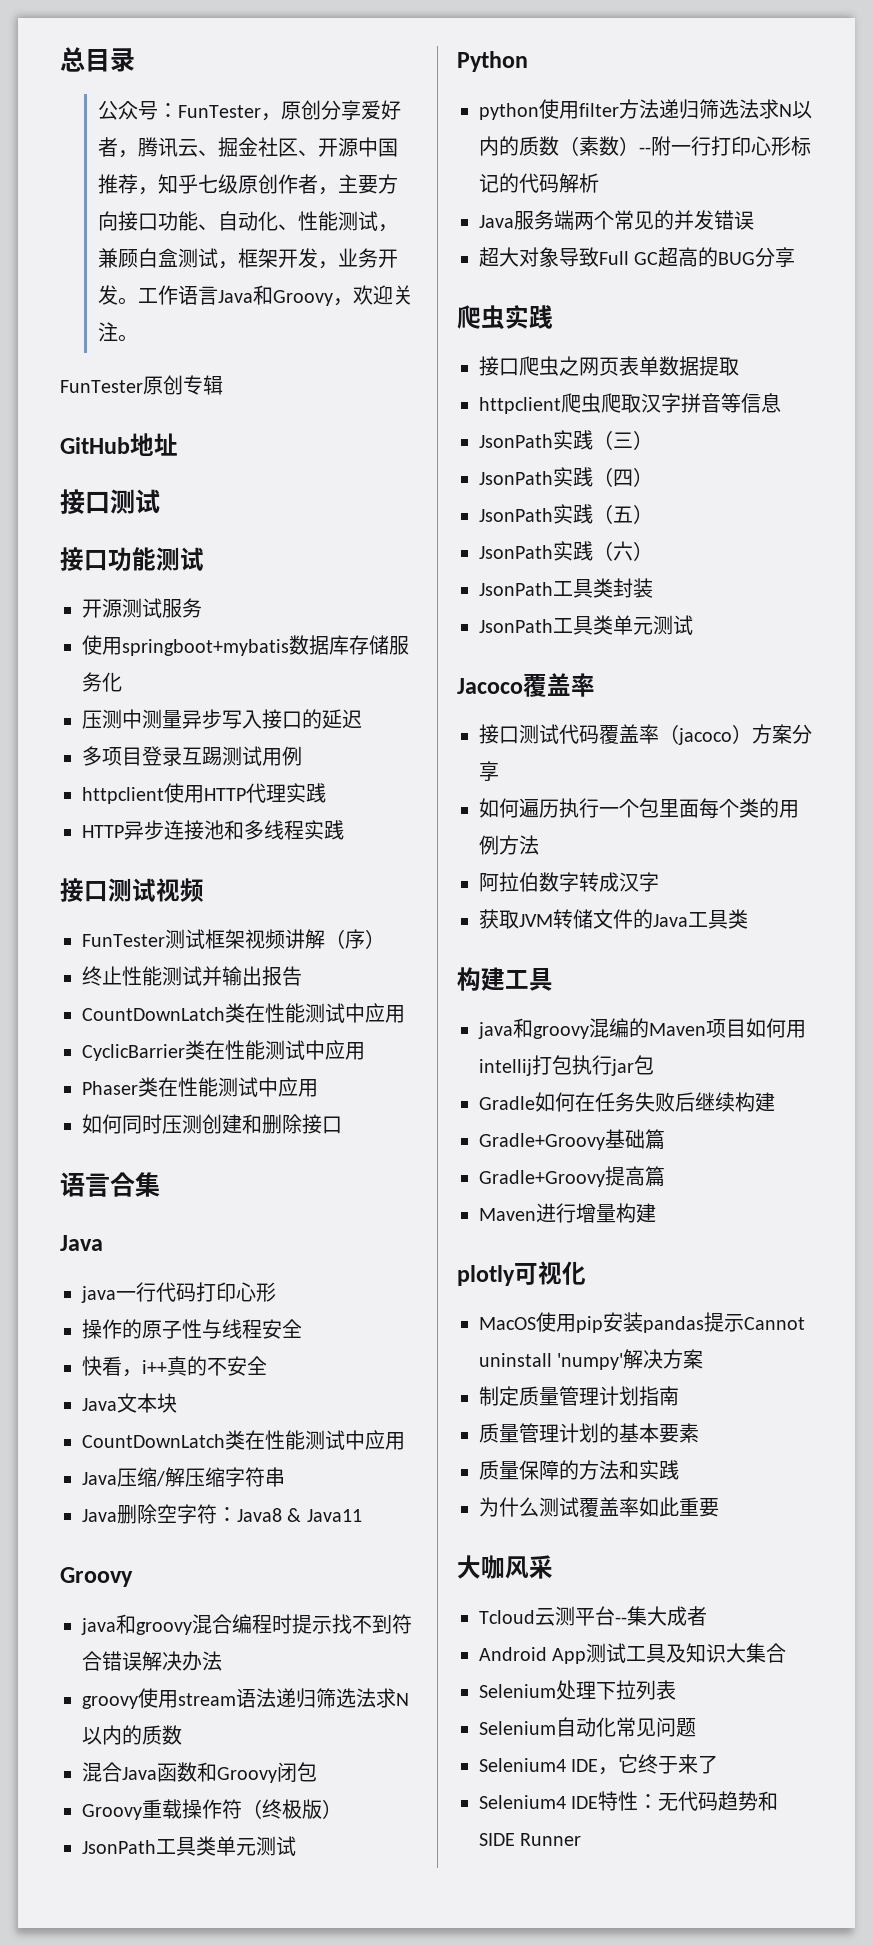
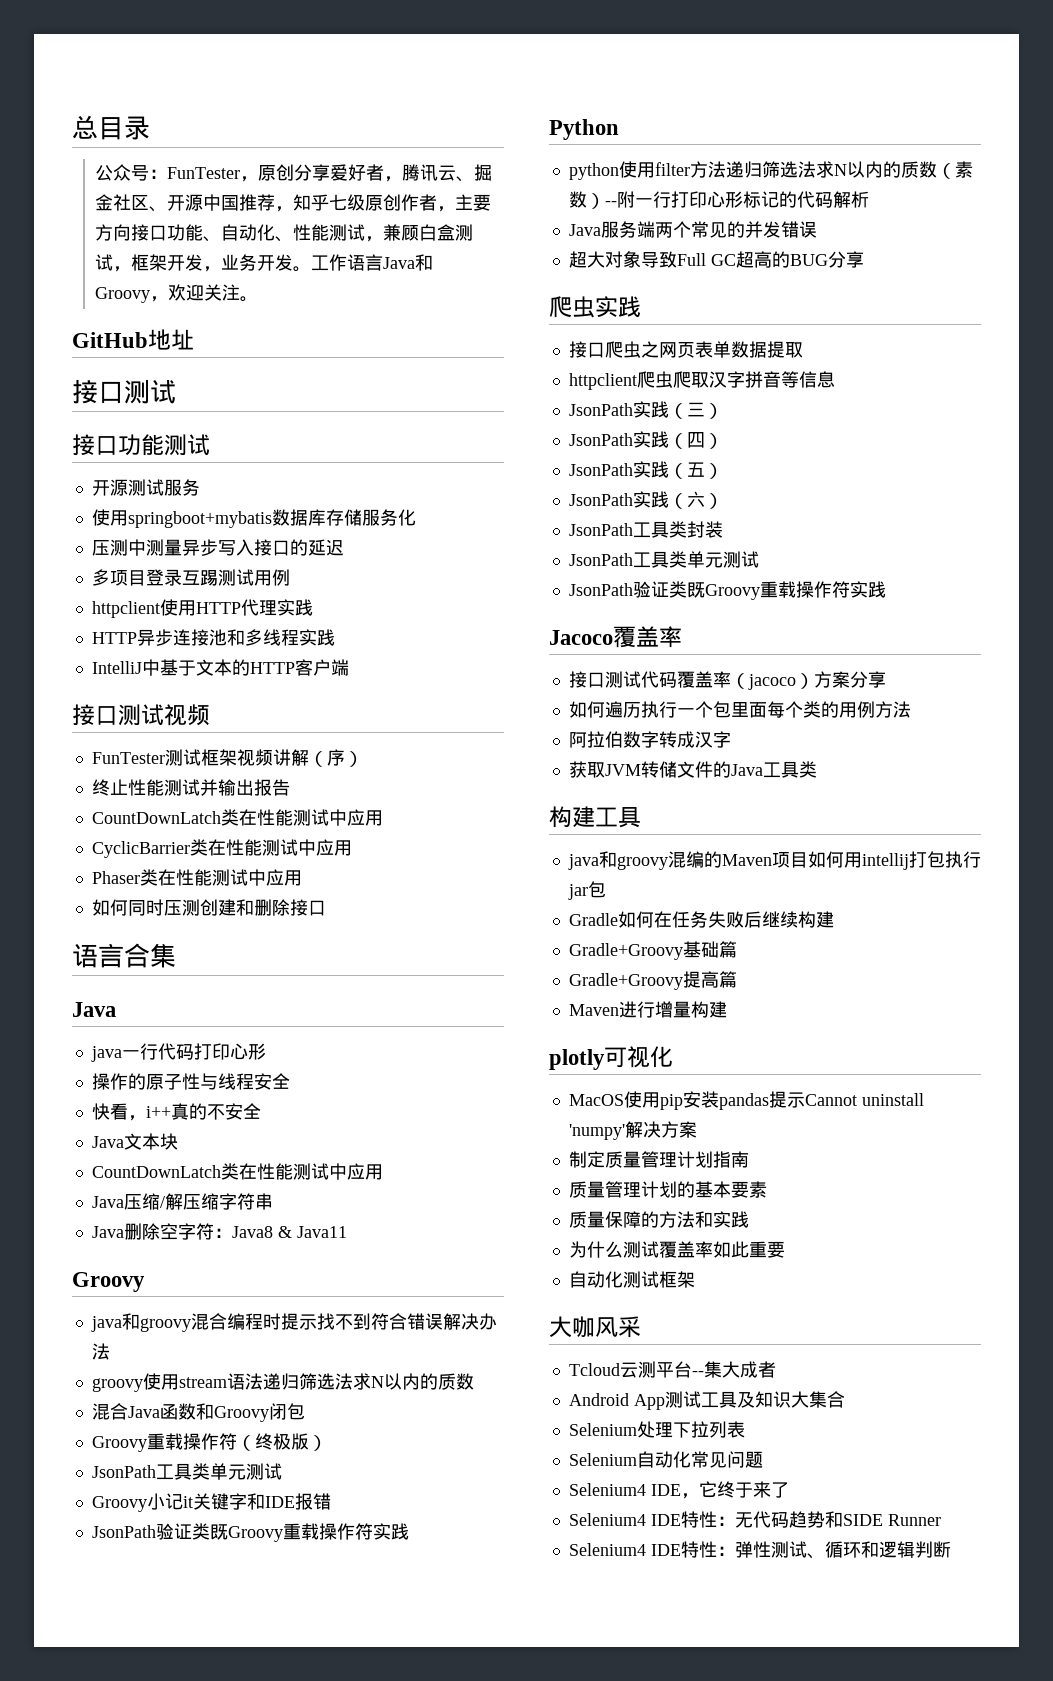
[60,375,223,395] // FunTester原创专辑 -> (259, 299) none
(344, 830) none -> [91,659,349,676] // IntelliJ中基于文本的HTTP客户端
(296, 1846) none -> [91,1493,331,1512] [91,1523,409,1542] // Groovy小记it关键字和IDE报错 // JsonPath验证类既Groovy重载操作符实践
(693, 625) none -> [568,581,886,600] // JsonPath验证类既Groovy重载操作符实践
(719, 1507) none -> [568,1271,695,1288] // 自动化测试框架
(582, 1839) none -> [568,1541,951,1559] // Selenium4 IDE特性：弹性测试、循环和逻辑判断

